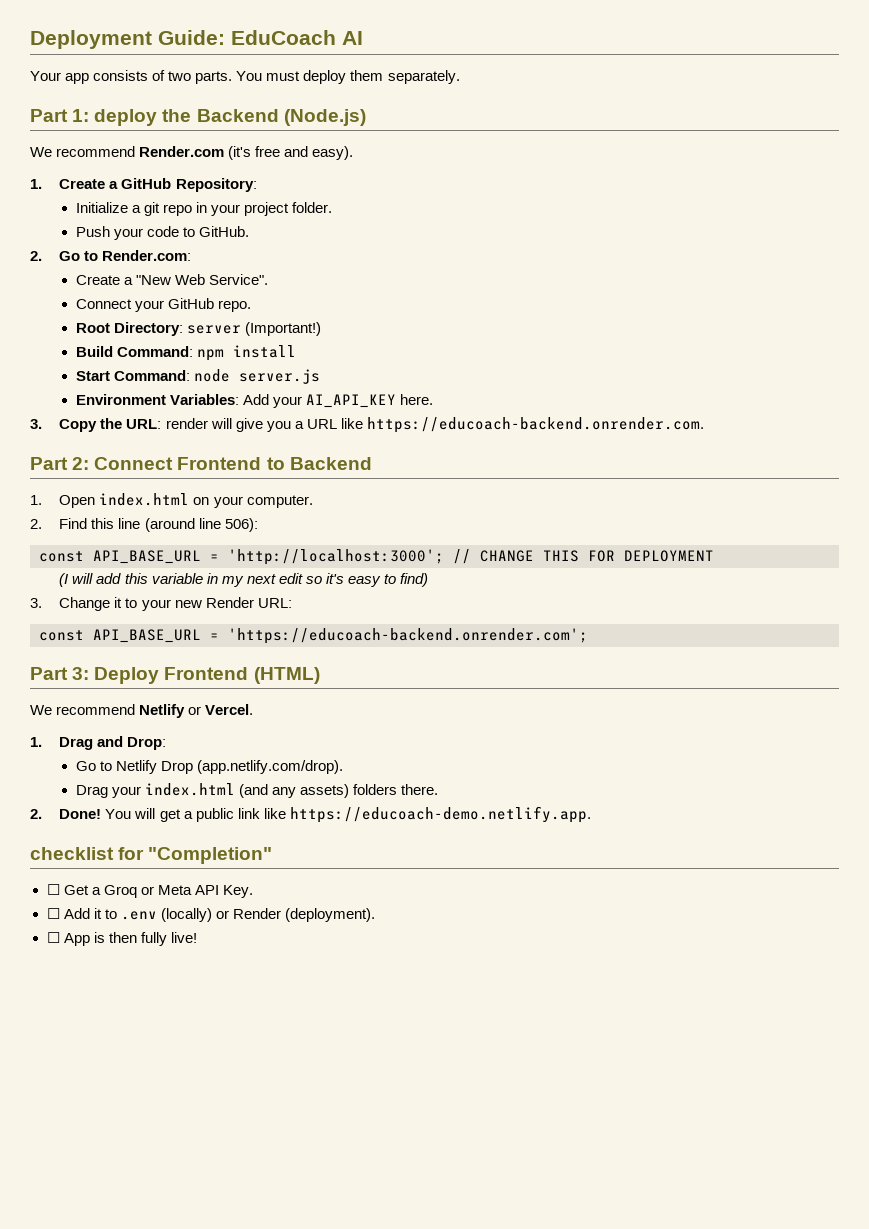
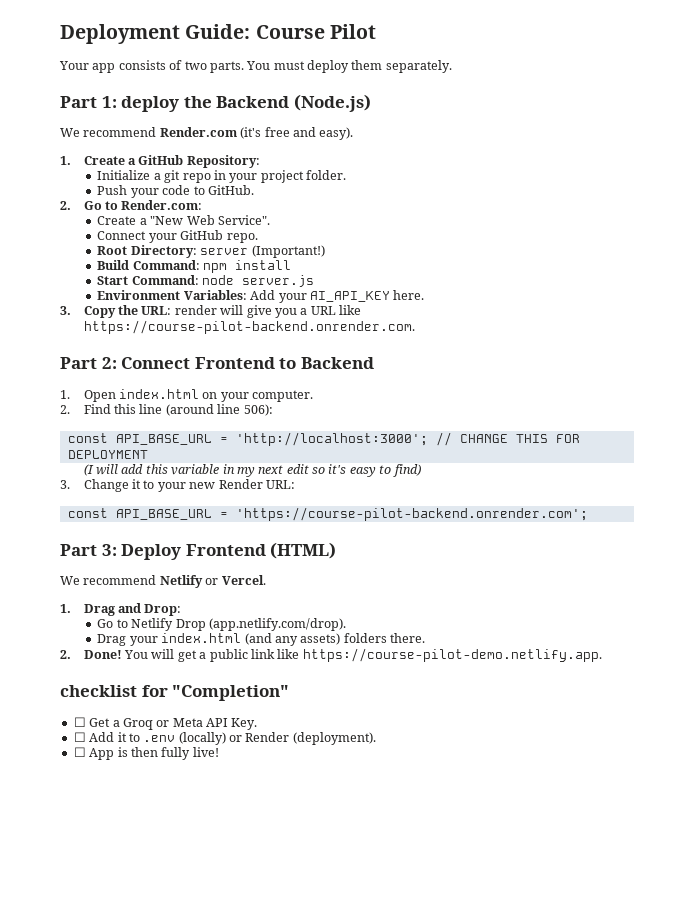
[231,30,363,45] EduCoach AI -> [255,24,376,39] Course Pilot
[366,417,704,433] https://educoach-backend.onrender.com. -> [83,320,415,334] https://course-pilot-backend.onrender.com.
[228,628,588,644] 'https://educoach-backend.onrender.com'; -> [235,507,588,521] 'https://course-pilot-backend.onrender.com';
[289,806,591,823] https://educoach-demo.netlify.app. -> [302,648,602,662] https://course-pilot-demo.netlify.app.

